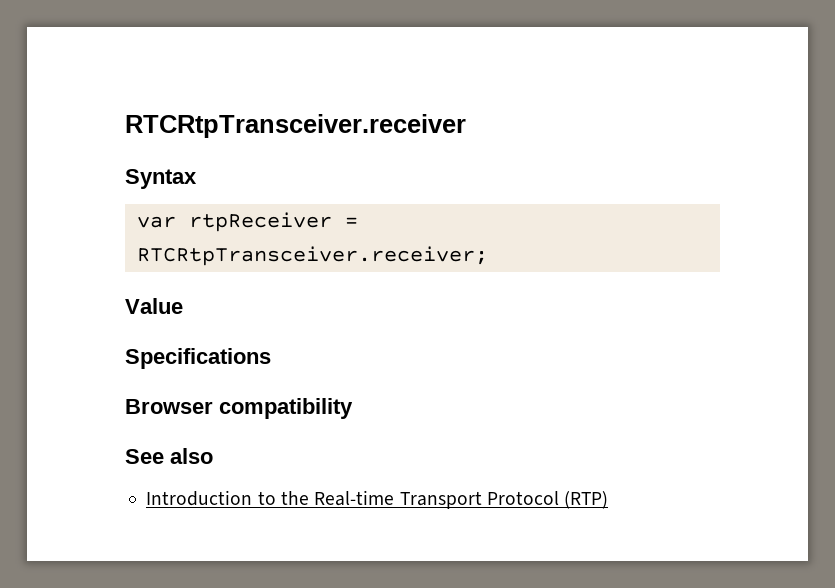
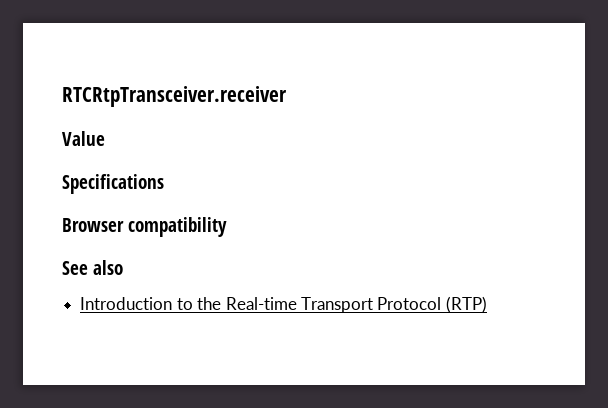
[125,169,197,189] [136,212,358,232] [136,246,488,266] // Syntax // var rtpReceiver = RTCRtpTransceiver.receiver; -> (287, 96) none

